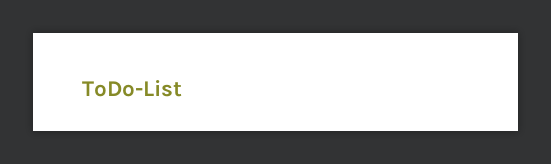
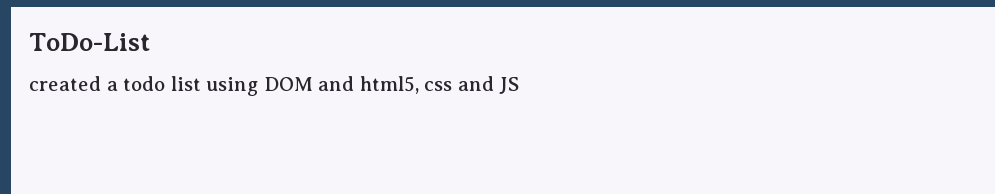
(182, 88) none -> [29,76,520,96] // created a todo list using DOM and html5, css and JS

